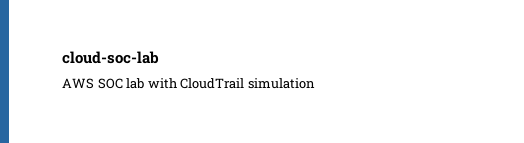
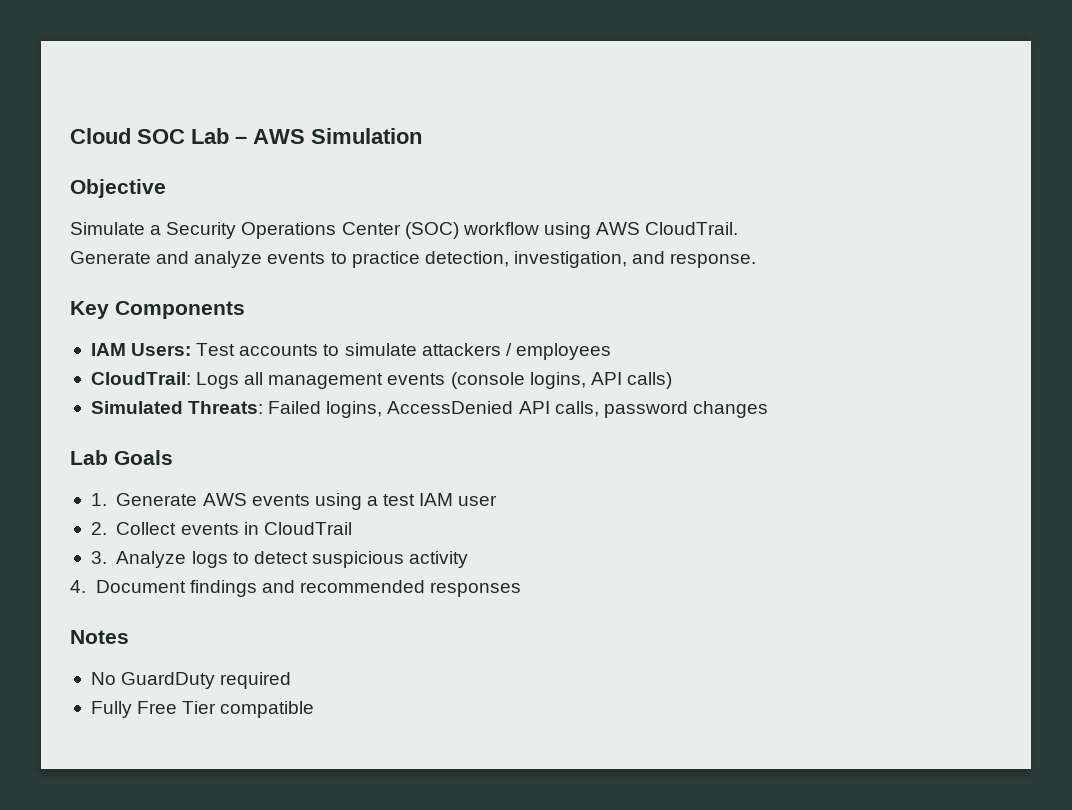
[62,51,159,64] [62,78,315,89] cloud-soc-lab // AWS SOC lab with CloudTrail simulation -> [70,128,422,144] [70,179,166,198] [70,222,739,239] [70,251,757,268] [70,301,245,319] [90,343,611,360] [90,372,672,389] [90,401,768,418] [70,450,173,465] [90,493,498,510] [90,522,352,535] [90,551,469,568] [70,580,522,597] [70,630,129,644] [90,672,292,689] [90,701,315,718] Cloud SOC Lab – AWS Simulation // Objective // Simulate a Security Operations Center (SOC) workflow using AWS CloudTrail. // Generate and analyze events to practice detection, investigation, and response. // Key Components // IAM Users: Test accounts to simulate attackers / employees // CloudTrail: Logs all management events (console logins, API calls) // Simulated Threats: Failed logins, AccessDenied API calls, password changes // Lab Goals // 1. Generate AWS events using a test IAM user // 2. Collect events in CloudTrail // 3. Analyze logs to detect suspicious activity // 4. Document findings and recommended responses // Notes // No GuardDuty required // Fully Free Tier compatible

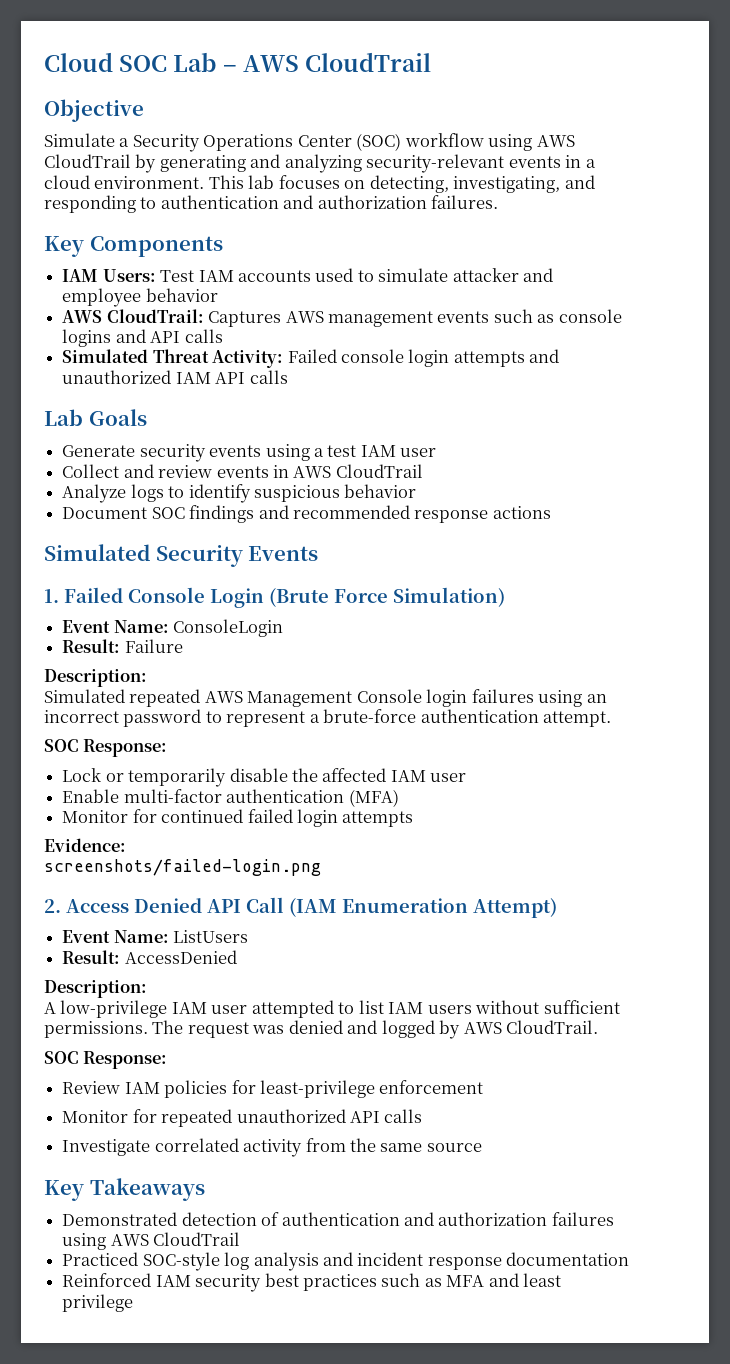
[311,128,422,144] Simulation -> [305,52,432,72] CloudTrail
[645,222,739,235] [70,251,757,268] CloudTrail. // Generate and analyze events to practice detection, investigation, and response. -> [44,154,596,173] [44,175,595,193] [44,195,499,213] CloudTrail by generating and analyzing security-relevant events in a cloud environment. This lab focuses on detecting, investigating, and responding to authentication and authorization failures.
[239,343,611,360] [90,372,672,389] [90,401,768,418] accounts to simulate attackers / employees // CloudTrail: Logs all management events (console logins, API calls) // Simulated Threats: Failed logins, AccessDenied API calls, password changes -> [198,268,554,282] [62,288,218,307] [62,309,622,327] [62,329,223,347] [62,349,560,368] [62,370,288,384] IAM accounts used to simulate attacker and employee behavior // AWS CloudTrail: Captures AWS management events such as console logins and API calls // Simulated Threat Activity: Failed console login attempts and unauthorized IAM API calls
[90,493,247,506] 1. Generate AWS -> [62,444,206,462] Generate security
[90,522,352,535] [90,551,107,564] 2. Collect events in CloudTrail // 3. -> [62,464,423,478] Collect and review events in AWS CloudTrail //
[253,551,469,568] [70,580,522,597] [70,630,129,644] [90,672,292,689] [90,701,315,718] detect suspicious activity // 4. Document findings and recommended responses // Notes // No GuardDuty required // Fully Free Tier compatible -> [188,484,417,503] [62,505,551,523] [44,544,319,567] [44,587,505,608] [62,619,284,637] [62,639,183,653] [44,669,147,687] [44,689,607,707] [44,709,612,727] [44,739,168,757] [62,768,467,787] [62,789,399,807] [62,809,414,827] [44,838,126,852] [44,859,321,876] [44,897,557,918] [62,930,249,943] [62,950,237,964] [44,980,147,998] [44,1000,620,1018] [44,1020,599,1039] [44,1051,168,1069] [62,1080,484,1098] [62,1109,423,1127] [62,1138,482,1157] [44,1178,205,1201] [62,1212,614,1226] [62,1232,241,1250] [62,1252,630,1271] [62,1273,562,1292] [62,1294,134,1312] identify suspicious behavior // Document SOC findings and recommended response actions // Simulated Security Events // 1. Failed Console Login (Brute Force Simulation) // Event Name: ConsoleLogin // Result: Failure // Description: // Simulated repeated AWS Management Console login failures using an incorrect password to represent a brute-force authentication attempt. // SOC Response: // Lock or temporarily disable the affected IAM user // Enable multi-factor authentication (MFA) // Monitor for continued failed login attempts // Evidence: // screenshots/failed-login.png // 2. Access Denied API Call (IAM Enumeration Attempt) // Event Name: ListUsers // Result: AccessDenied // Description: // A low-privilege IAM user attempted to list IAM users without sufficient permissions. The request was denied and logged by AWS CloudTrail. // SOC Response: // Review IAM policies for least-privilege enforcement // Monitor for repeated unauthorized API calls // Investigate correlated activity from the same source // Key Takeaways // Demonstrated detection of authentication and authorization failures using AWS CloudTrail // Practiced SOC-style log analysis and incident response documentation // Reinforced IAM security best practices such as MFA and least privilege

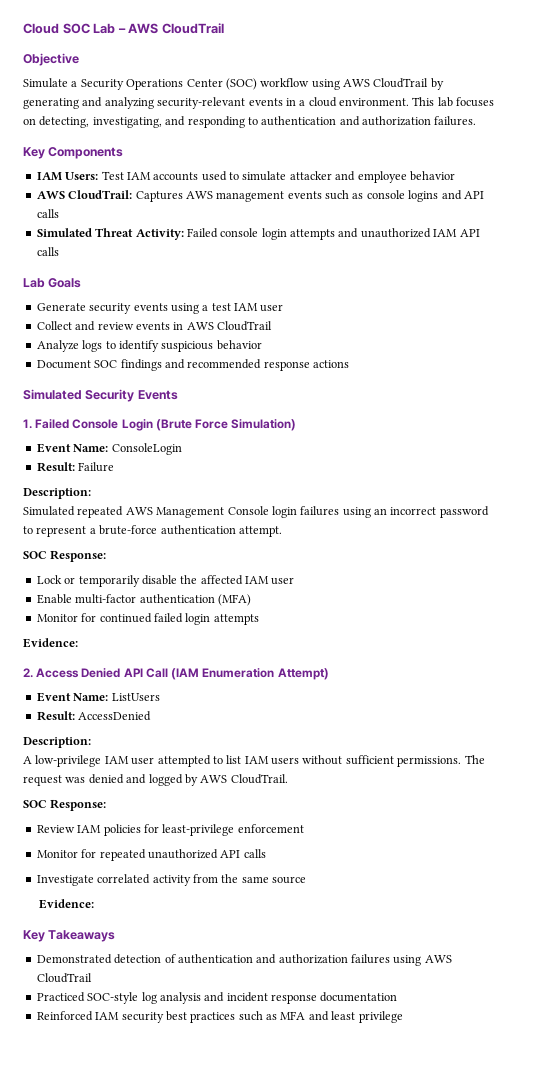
[44,859,321,876] // screenshots/failed-login.png -> (78, 643) none
(482, 1147) none -> [38,899,94,909] // Evidence:

